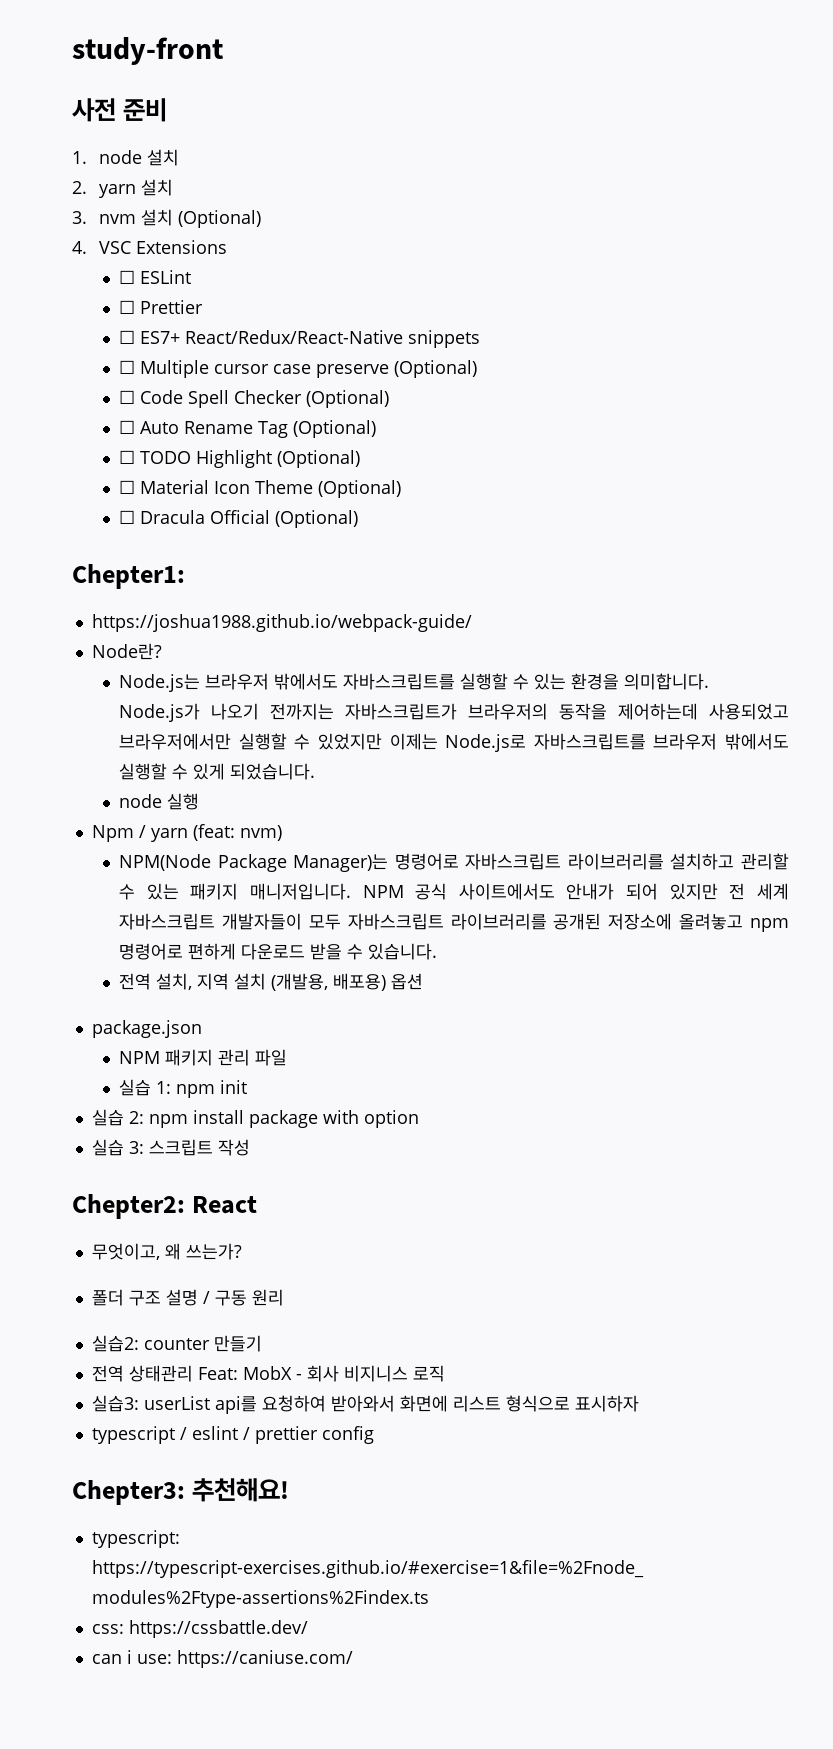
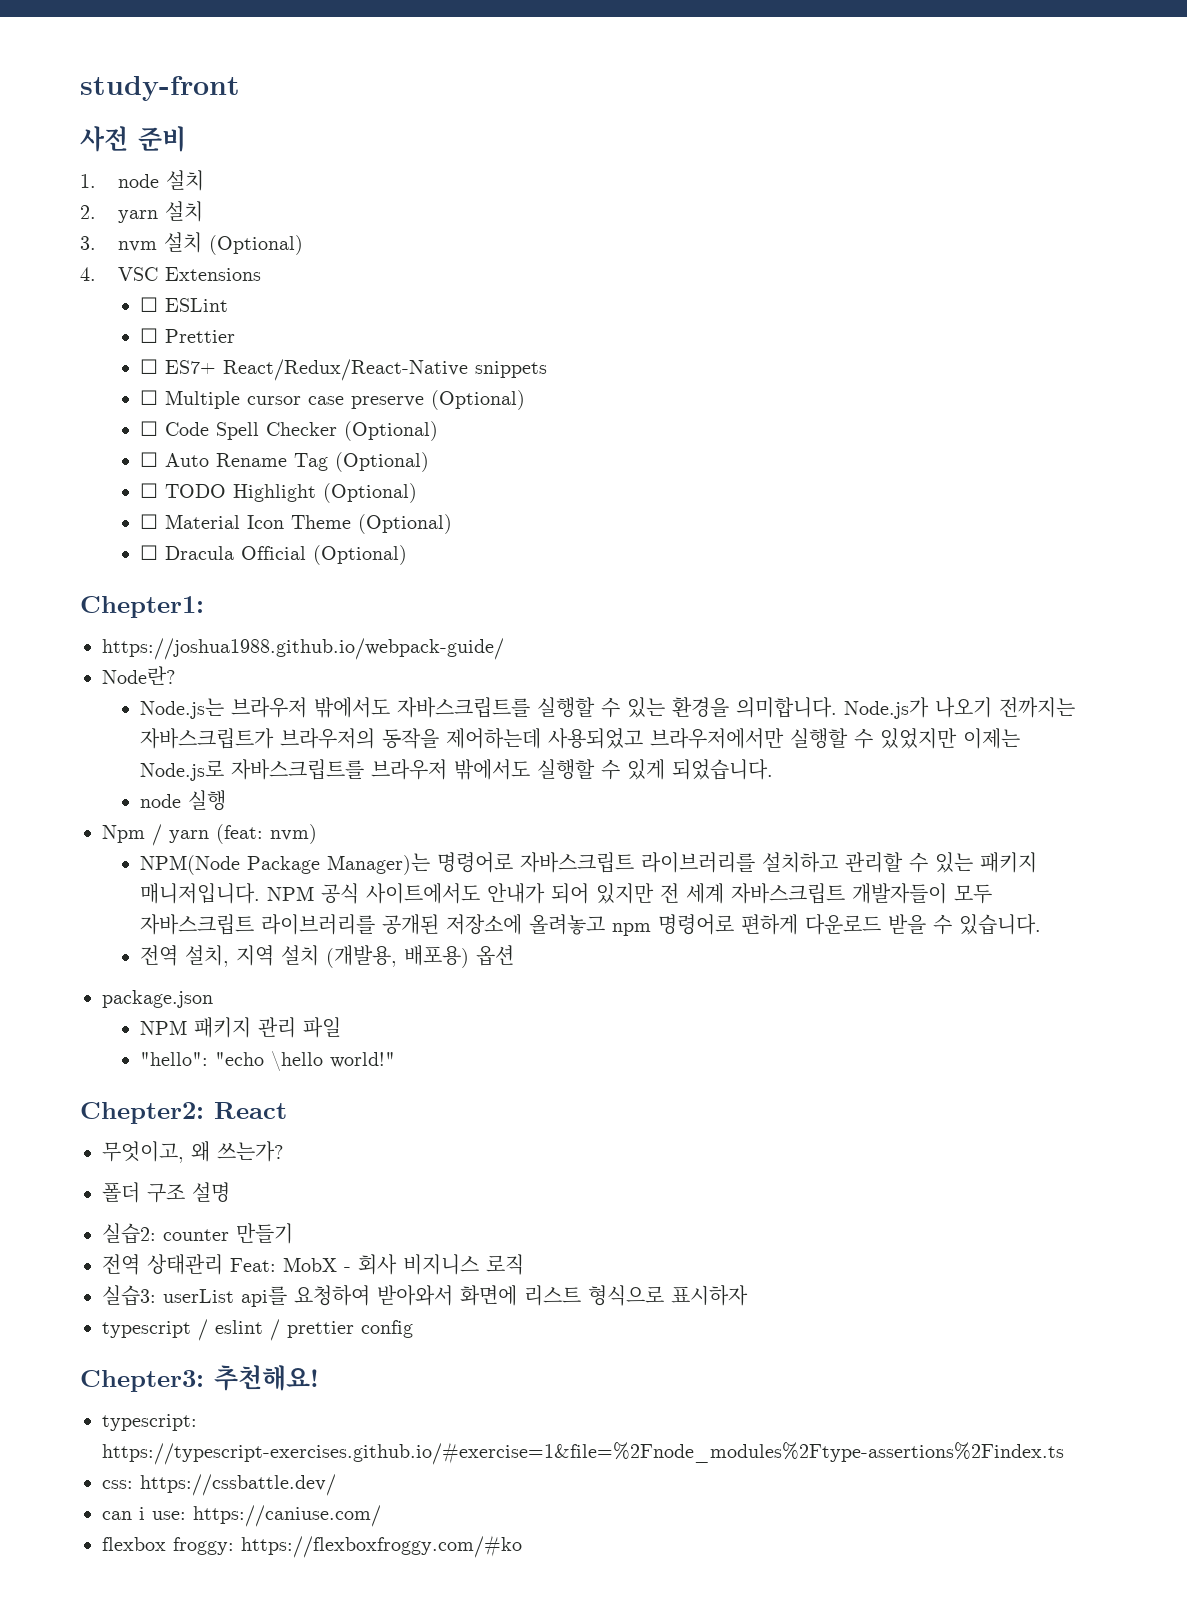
[119,1079,248,1098] [91,1109,419,1128] [91,1139,250,1156] 실습 1: npm init // 실습 2: npm install package with option // 실습 3: 스크립트 작성 -> [139,1051,395,1071] "hello": "echo \hello world!"
[202,1289,284,1306] / 구동 원리 -> (230, 1192) none
(353, 1659) none -> [102,1535,522,1558] // flexbox froggy: https://flexboxfroggy.com/#ko

